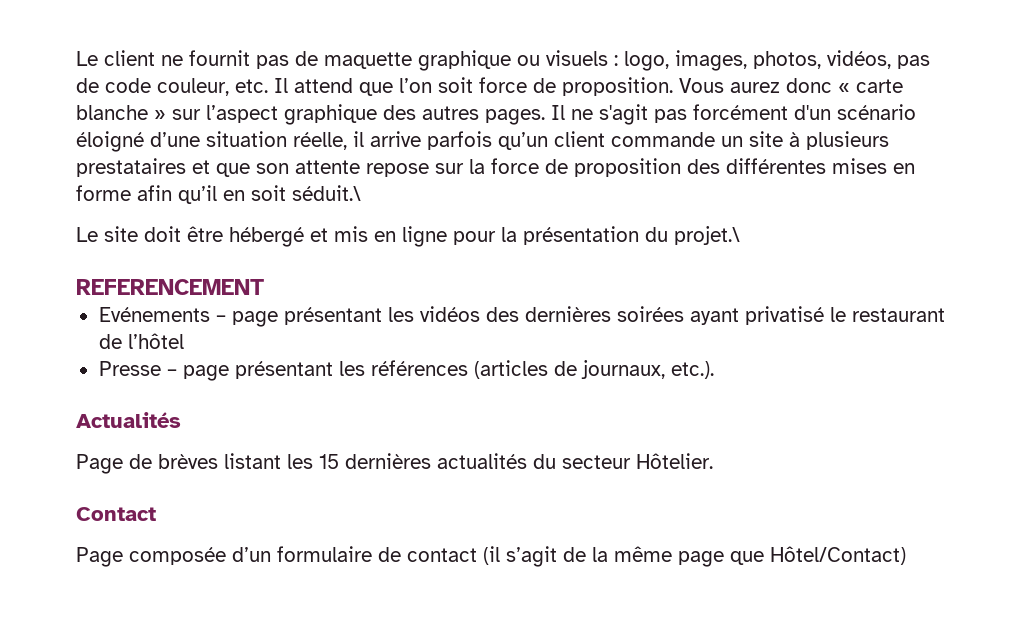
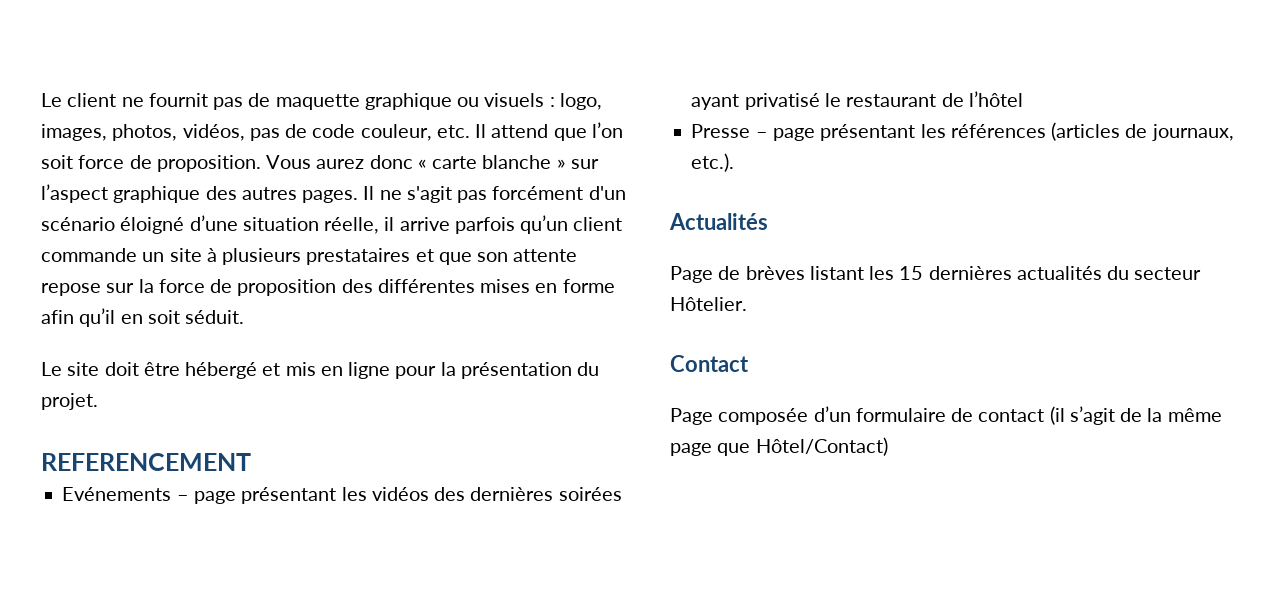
[292,185,361,201] séduit.\ -> [185,310,245,324] séduit.
[674,226,740,245] projet.\ -> [41,393,98,410] projet.

